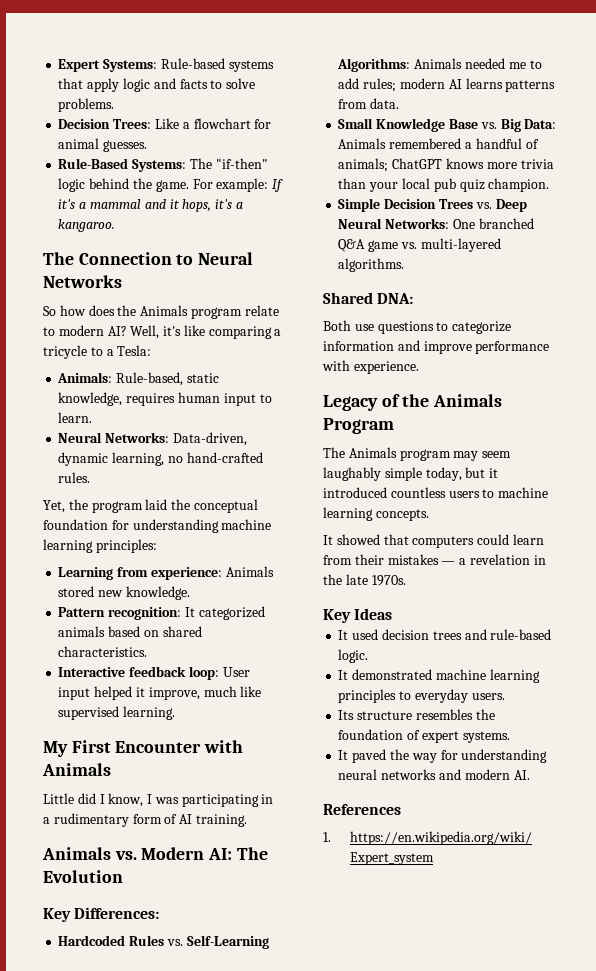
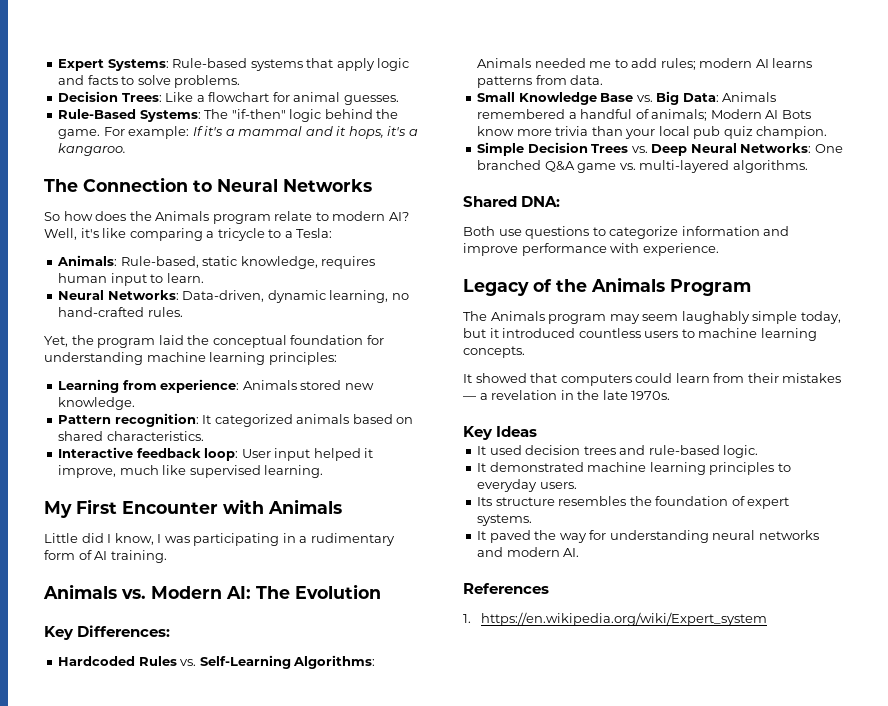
[392,158,484,169] ChatGPT knows -> [710,109,811,119] [477,126,515,136] Modern AI Bots know

